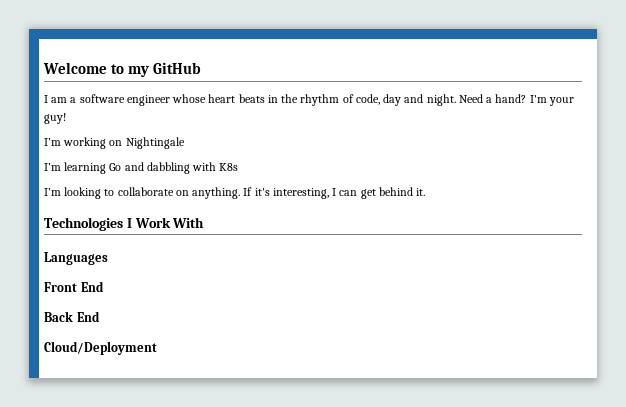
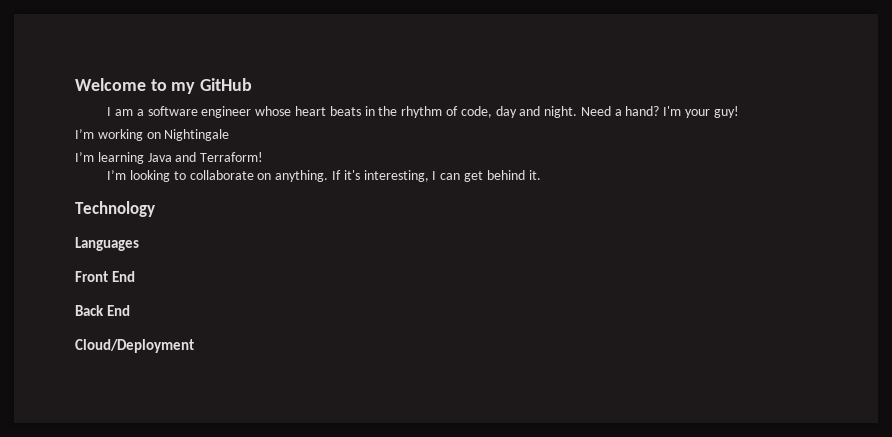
[109,162,239,174] Go and dabbling with K8s -> [147,152,264,162] Java and Terraform!
[44,217,205,231] Technologies I Work With -> [75,201,155,217] Technology

